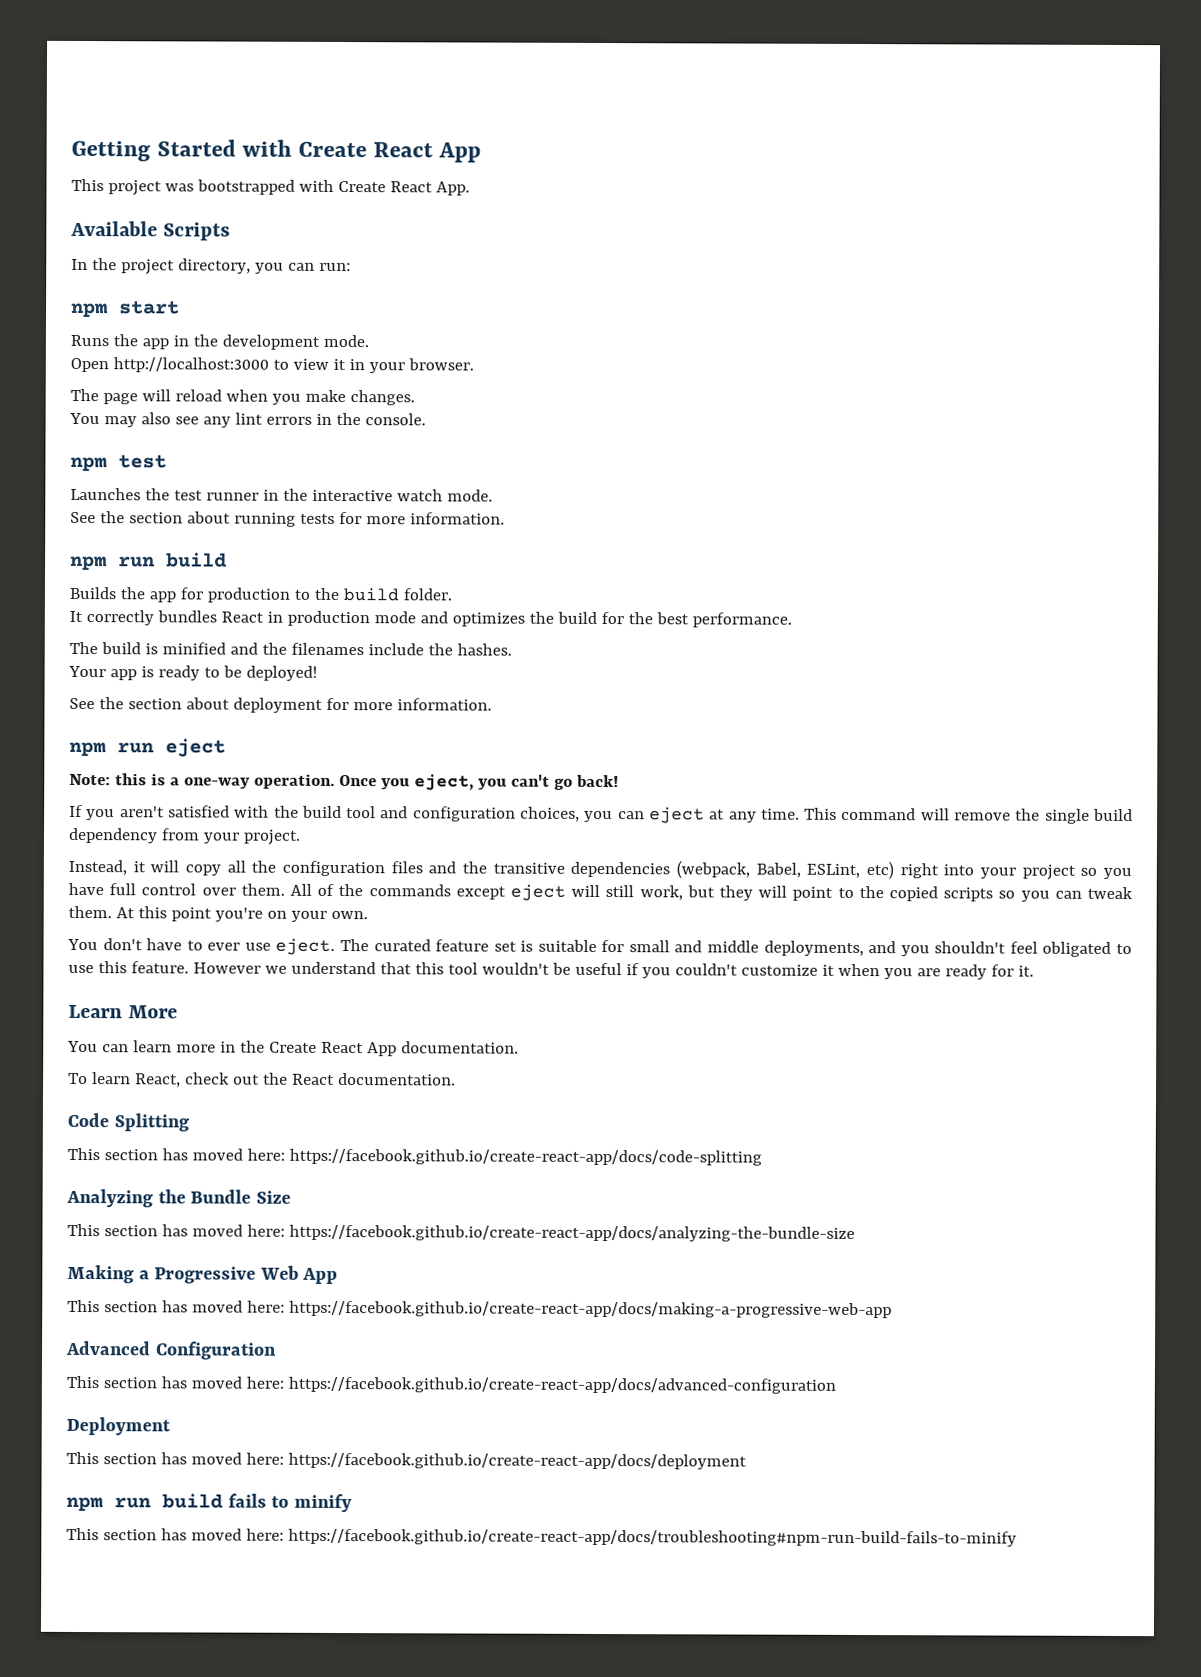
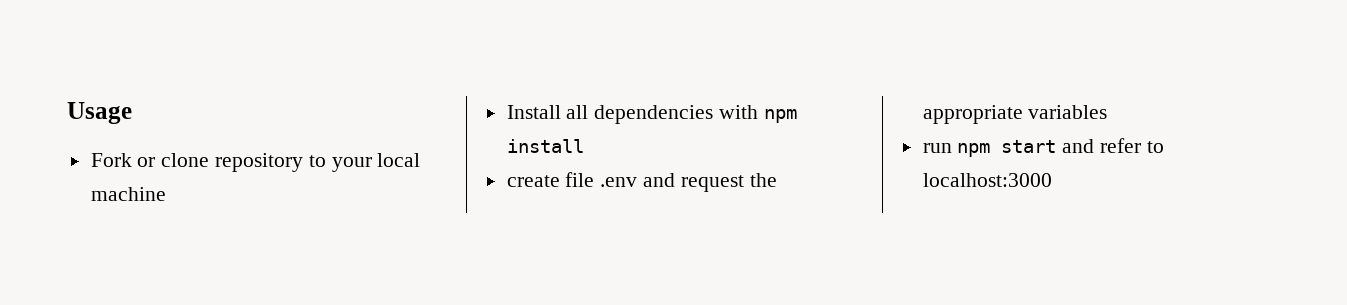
[71,139,482,163] [71,178,470,196] [70,220,231,241] [71,258,351,275] [70,300,180,318] [70,334,369,350] [70,357,474,374] [70,388,415,406] [69,412,426,428] [70,454,167,472] [70,487,493,502] [70,511,505,527] [70,552,227,571] [69,586,452,603] [69,610,792,628] [69,641,512,656] [68,665,318,681] [69,697,492,713] [69,738,226,758] [69,773,619,791] [69,804,1134,824] [68,827,301,845] [68,859,1132,880] [68,882,1134,902] [68,905,368,922] [67,938,1133,957] [68,961,1034,980] [68,1004,179,1019] [67,1040,519,1057] [68,1072,456,1088] [67,1112,189,1132] [67,1147,762,1166] [66,1188,291,1208] [67,1223,855,1242] [67,1264,339,1284] [67,1299,892,1319] [66,1340,277,1360] [66,1375,836,1394] [66,1416,171,1436] [66,1451,747,1470] [66,1493,352,1513] [66,1527,1017,1547] Getting Started with Create React App // This project was bootstrapped with Create React App. // Available Scripts // In the project directory, you can run: // npm start // Runs the app in the development mode. // Open http://localhost:3000 to view it in your browser. // The page will reload when you make changes. // You may also see any lint errors in the console. // npm test // Launches the test runner in the interactive watch mode. // See the section about running tests for more information. // npm run build // Builds the app for production to the build folder. // It correctly bundles React in production mode and optimizes the build for the best performance. // The build is minified and the filenames include the hashes. // Your app is ready to be deployed! // See the section about deployment for more information. // npm run eject // Note: this is a one-way operation. Once you eject, you can't go back! // If you aren't satisfied with the build tool and configuration choices, you can eject at any time. This command will remove the single build dependency from your project. // Instead, it will copy all the configuration files and the transitive dependencies (webpack, Babel, ESLint, etc) right into your project so you have full control over them. All of the commands except eject will still work, but they will point to the copied scripts so you can tweak them. At this point you're on your own. // You don't have to ever use eject. The curated feature set is suitable for small and middle deployments, and you shouldn't feel obligated to use this feature. However we understand that this tool wouldn't be useful if you couldn't customize it when you are ready for it. // Learn More // You can learn more in the Create React App documentation. // To learn React, check out the React documentation. // Code Splitting // This section has moved here: https://facebook.github.io/create-react-app/docs/code-splitting // Analyzing the Bundle Size // This section has moved here: https://facebook.github.io/create-react-app/docs/analyzing-the-bundle-size // Making a Progressive Web App // This section has moved here: https://facebook.github.io/create-react-app/docs/making-a-progressive-web-app // Advanced Configuration // This section has moved here: https://facebook.github.io/create-react-app/docs/advanced-configuration // Deployment // This section has moved here: https://facebook.github.io/create-react-app/docs/deployment // npm run build fails to minify // This section has moved here: https://facebook.github.io/create-react-app/docs/troubleshooting#npm-run-build-fails-to-minify -> [67,102,132,124] [90,153,421,172] [90,187,166,201] [506,105,797,124] [506,139,584,153] [506,172,777,192] [922,105,1108,124] [922,138,1164,157] [922,173,1052,187] Usage // Fork or clone repository to your local machine // Install all dependencies with npm install // create file .env and request the appropriate variables // run npm start and refer to localhost:3000

